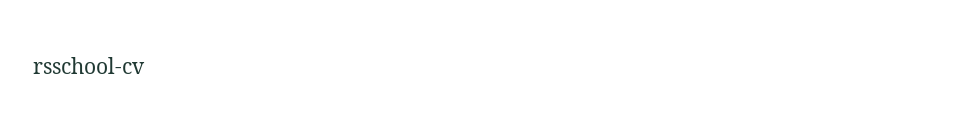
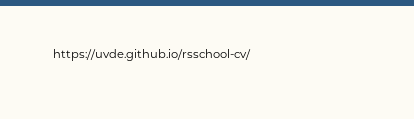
[33,57,145,74] rsschool-cv -> [53,49,251,61] https://uvde.github.io/rsschool-cv/

